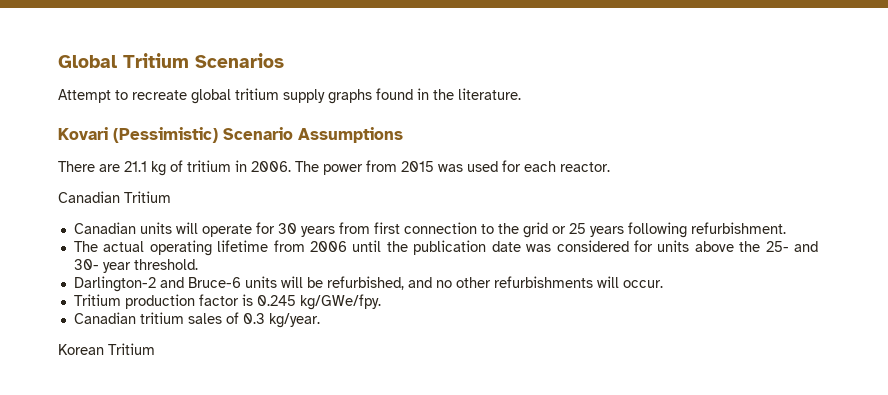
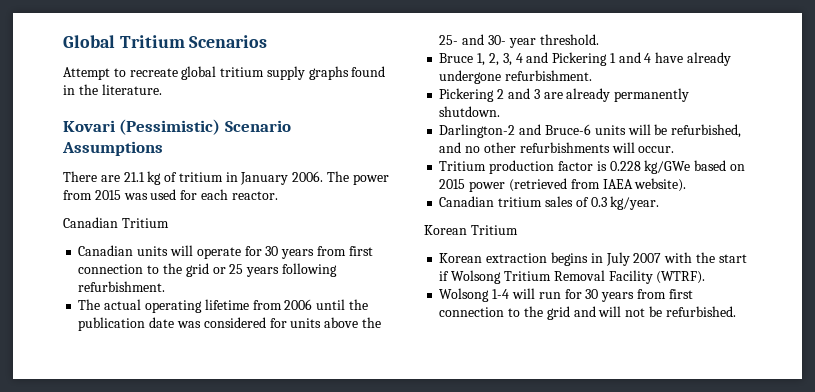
(247, 166) none -> [240,172,289,185] January
(198, 264) none -> [439,52,731,66] [439,70,593,84] [439,88,690,102] [439,106,501,117] // Bruce 1, 2, 3, 4 and Pickering 1 and 4 have already undergone refurbishment. // Pickering 2 and 3 are already permanently shutdown.
[256,294,381,310] 0.245 kg/GWe/fpy. -> [609,160,745,174] [439,178,687,192] 0.228 kg/GWe based on 2015 power (retrieved from IAEA website).
(155, 349) none -> [439,252,747,266] [439,270,706,284] [439,288,693,302] [439,306,736,320] // Korean extraction begins in July 2007 with the start if Wolsong Tritium Removal Facility (WTRF). // Wolsong 1-4 will run for 30 years from first connection to the grid and will not be refurbished.

